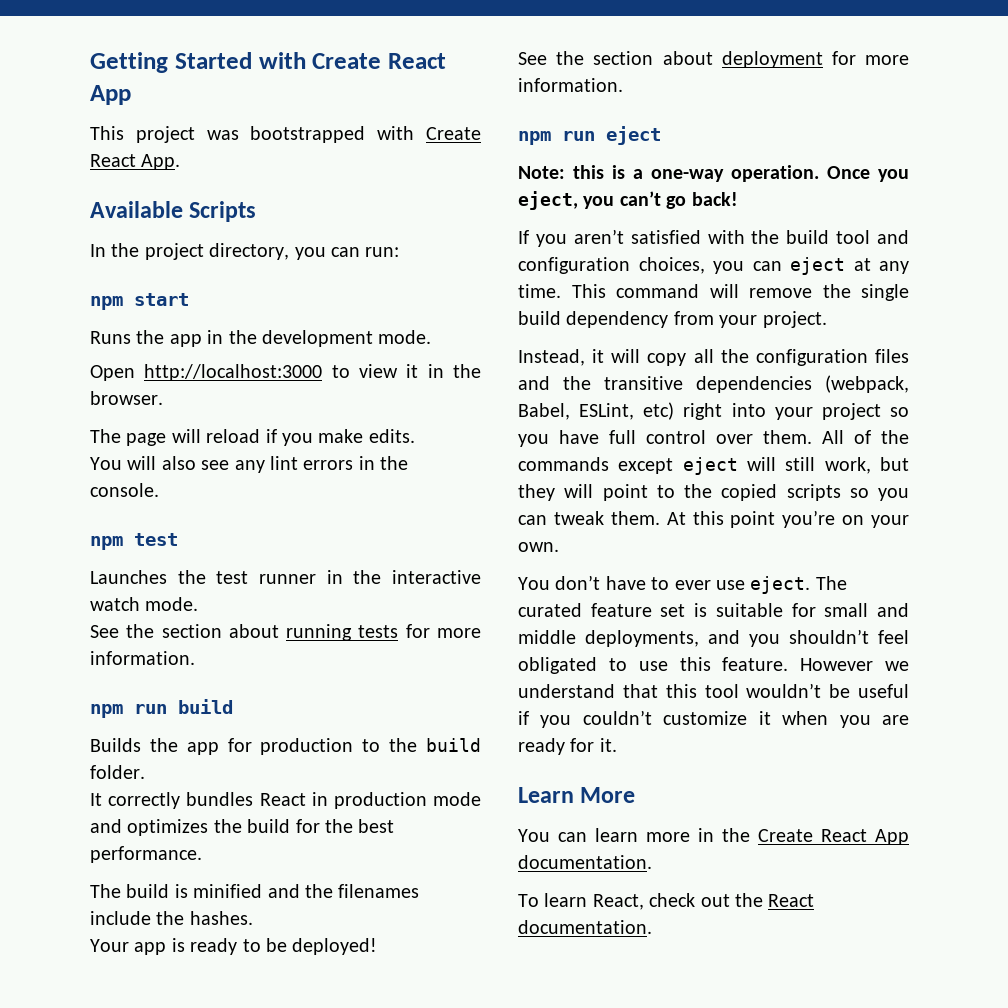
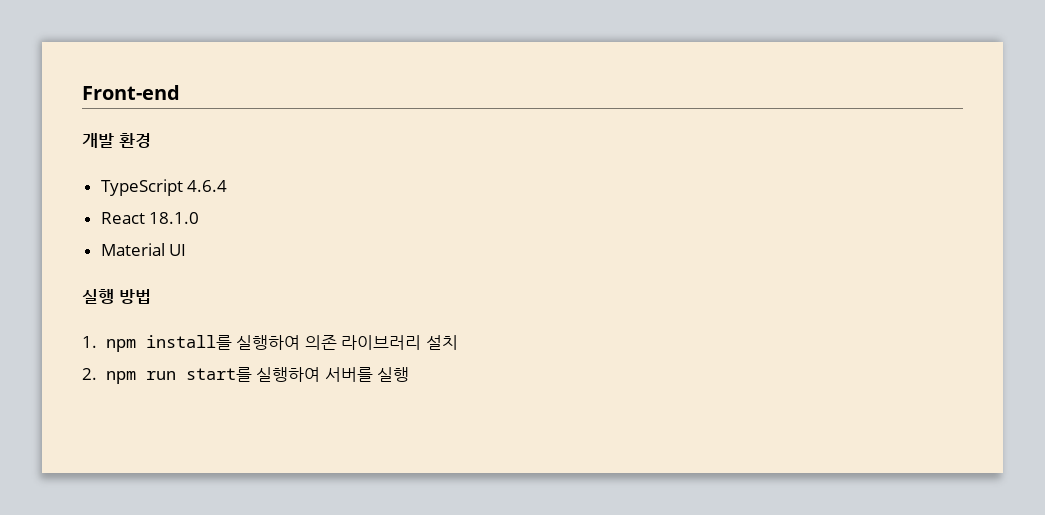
[90,52,446,73] [90,85,131,105] [90,126,481,143] [90,154,181,170] [90,201,257,222] [90,243,400,260] [90,293,189,310] [90,330,432,347] [90,364,481,381] [90,391,163,405] [90,429,415,446] [90,456,409,473] [90,483,159,497] [90,533,178,550] [90,570,482,584] [90,597,199,611] [90,624,481,641] [90,651,195,665] [90,699,233,718] [90,738,481,755] [90,765,145,779] [90,792,481,809] [90,819,395,836] [90,846,202,863] [90,884,420,898] [90,911,253,925] [90,938,378,955] [518,51,909,68] [518,78,623,92] [518,126,661,145] [518,165,909,182] [518,191,738,210] [518,229,909,247] [518,257,909,275] [518,284,909,301] [518,311,827,328] [518,349,909,366] [518,375,909,393] [518,402,909,420] [518,430,909,447] [518,457,909,475] [518,484,909,501] [518,510,909,528] [518,542,559,552] [518,575,847,594] [518,603,909,617] [518,629,909,647] [518,657,909,674] [518,683,909,698] [518,710,909,728] [518,738,617,755] [518,787,636,803] [518,828,909,845] [518,855,652,869] [518,893,815,910] [518,920,652,934] Getting Started with Create React App // This project was bootstrapped with Create React App. // Available Scripts // In the project directory, you can run: // npm start // Runs the app in the development mode. // Open http://localhost:3000 to view it in the browser. // The page will reload if you make edits. // You will also see any lint errors in the console. // npm test // Launches the test runner in the interactive watch mode. // See the section about running tests for more information. // npm run build // Builds the app for production to the build folder. // It correctly bundles React in production mode and optimizes the build for the best performance. // The build is minified and the filenames include the hashes. // Your app is ready to be deployed! // See the section about deployment for more information. // npm run eject // Note: this is a one-way operation. Once you eject, you can’t go back! // If you aren’t satisfied with the build tool and configuration choices, you can eject at any time. This command will remove the single build dependency from your project. // Instead, it will copy all the configuration files and the transitive dependencies (webpack, Babel, ESLint, etc) right into your project so you have full control over them. All of the commands except eject will still work, but they will point to the copied scripts so you can tweak them. At this point you’re on your own. // You don’t have to ever use eject. The curated feature set is suitable for small and middle deployments, and you shouldn’t feel obligated to use this feature. However we understand that this tool wouldn’t be useful if you couldn’t customize it when you are ready for it. // Learn More // You can learn more in the Create React App documentation. // To learn React, check out the React documentation. -> [82,85,180,100] [82,133,151,148] [100,179,228,196] [100,212,200,224] [100,243,187,256] [82,289,151,304] [82,335,458,352] [82,367,410,384] Front-end // 개발 환경 // TypeScript 4.6.4 // React 18.1.0 // Material UI // 실행 방법 // 1. npm install를 실행하여 의존 라이브러리 설치 // 2. npm run start를 실행하여 서버를 실행

